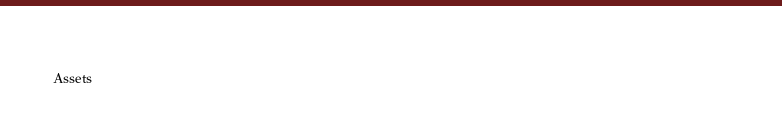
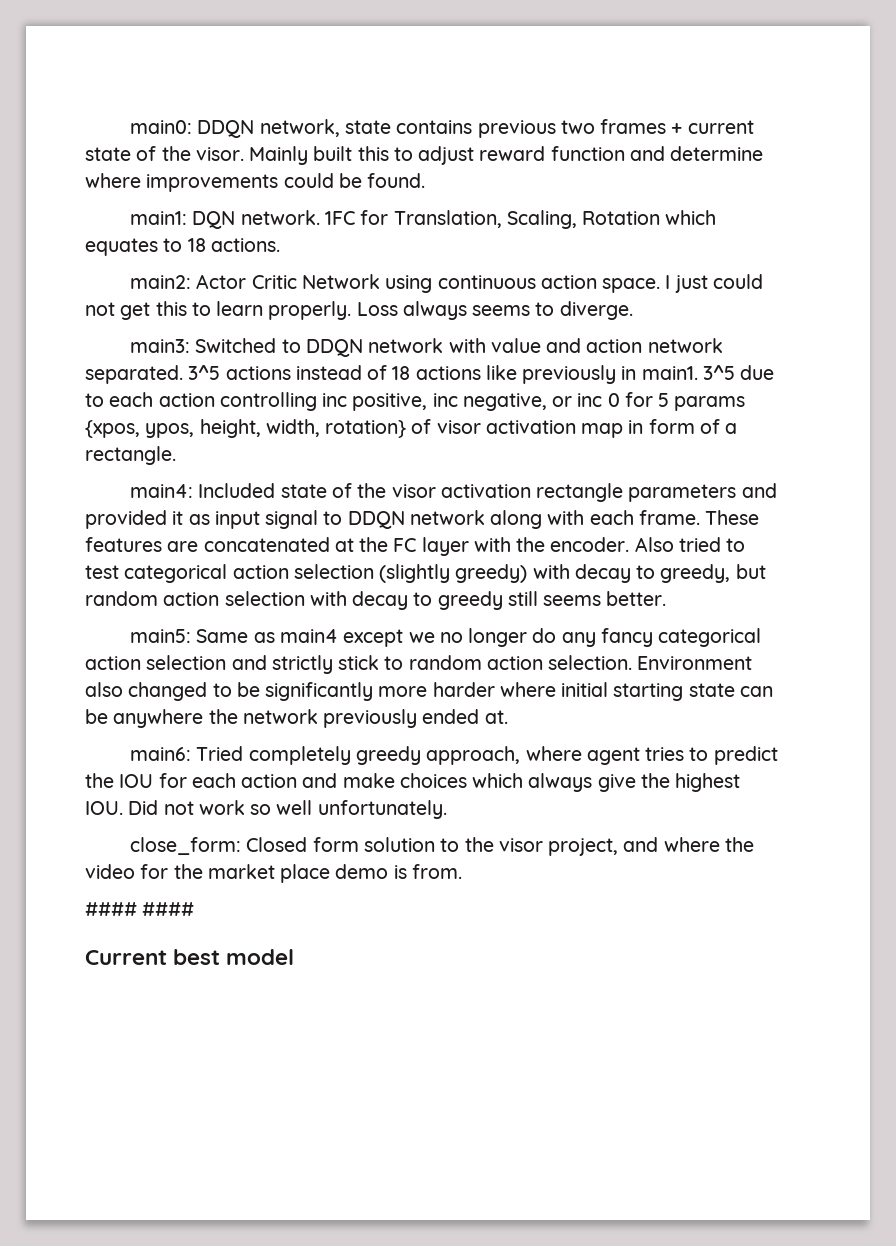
[53,73,92,83] Assets -> [130,119,754,138] [85,146,764,165] [85,173,426,192] [130,210,717,229] [85,238,280,256] [130,274,763,293] [85,301,633,320] [130,338,723,357] [85,365,775,384] [85,392,746,411] [85,419,738,438] [85,446,176,465] [130,483,777,502] [85,510,760,529] [85,537,746,556] [85,564,766,583] [85,591,667,610] [130,628,762,647] [85,655,753,674] [85,682,773,701] [85,709,508,728] [130,746,778,765] [85,773,741,792] [85,800,447,819] [130,837,754,856] [85,864,462,883] [85,902,195,916] [85,949,295,965] main0: DDQN network, state contains previous two frames + current state of the visor. Mainly built this to adjust reward function and determine where improvements could be found. // main1: DQN network. 1FC for Translation, Scaling, Rotation which equates to 18 actions. // main2: Actor Critic Network using continuous action space. I just could not get this to learn properly. Loss always seems to diverge. // main3: Switched to DDQN network with value and action network separated. 3^5 actions instead of 18 actions like previously in main1. 3^5 due to each action controlling inc positive, inc negative, or inc 0 for 5 params {xpos, ypos, height, width, rotation} of visor activation map in form of a rectangle. // main4: Included state of the visor activation rectangle parameters and provided it as input signal to DDQN network along with each frame. These features are concatenated at the FC layer with the encoder. Also tried to test categorical action selection (slightly greedy) with decay to greedy, but random action selection with decay to greedy still seems better. // main5: Same as main4 except we no longer do any fancy categorical action selection and strictly stick to random action selection. Environment also changed to be significantly more harder where initial starting state can be anywhere the network previously ended at. // main6: Tried completely greedy approach, where agent tries to predict the IOU for each action and make choices which always give the highest IOU. Did not work so well unfortunately. // close_form: Closed form solution to the visor project, and where the video for the market place demo is from. // #### #### // Current best model

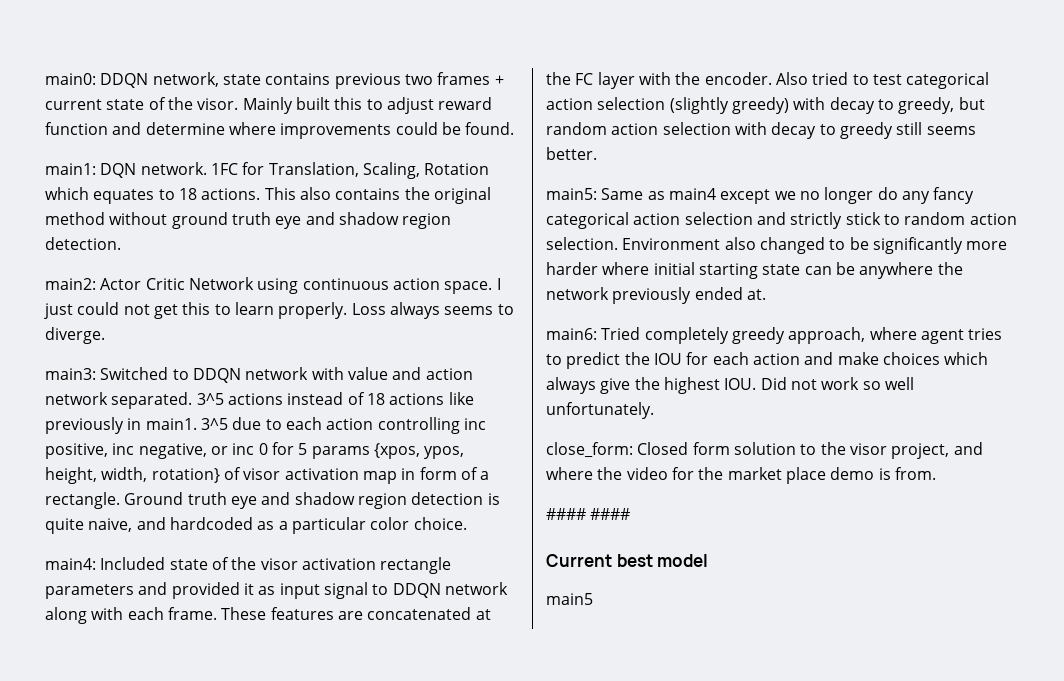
(280, 245) none -> [264,187,491,204] [45,212,452,229] [45,237,121,250] This also contains the original method without ground truth eye and shadow region detection.
(176, 455) none -> [124,492,500,509] [45,517,467,534] Ground truth eye and shadow region detection is quite naive, and hardcoded as a particular color choice.
(295, 957) none -> [546,593,593,605] // main5

